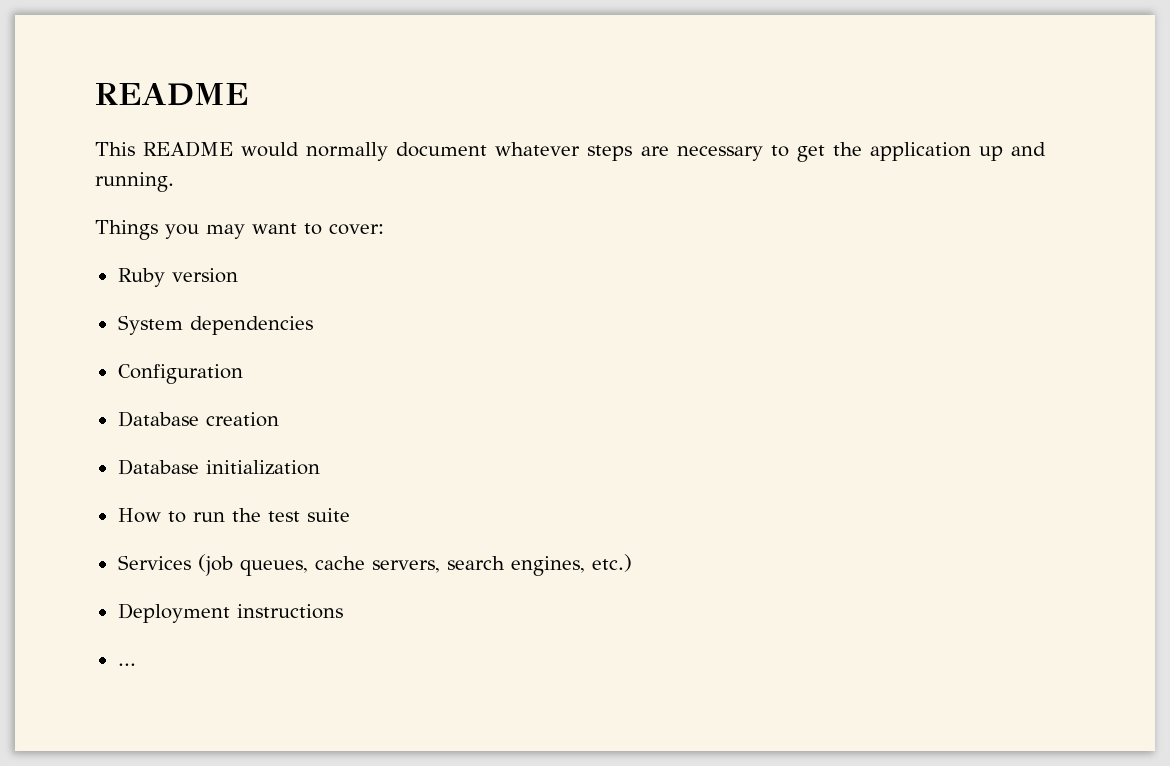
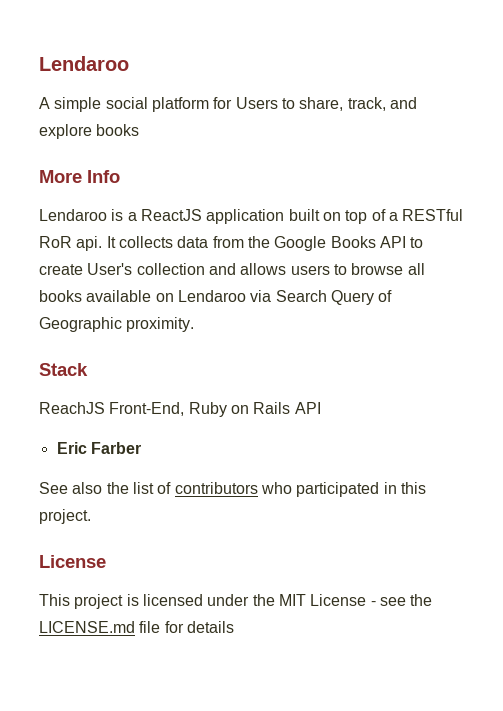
[95,83,248,106] [95,141,1046,162] [95,172,174,192] [95,220,384,240] [117,268,238,287] [117,315,313,335] [117,364,243,384] [117,411,279,427] [117,459,320,475] [117,508,350,523] [117,554,632,576] [117,603,343,623] [117,663,136,666] README // This README would normally document whatever steps are necessary to get the application up and running. // Things you may want to cover: // Ruby version // System dependencies // Configuration // Database creation // Database initialization // How to run the test suite // Services (job queues, cache servers, search engines, etc.) // Deployment instructions // ... -> [39,56,129,71] [39,97,417,112] [39,124,140,139] [39,170,120,183] [39,209,464,224] [39,236,424,251] [39,263,425,275] [39,290,393,305] [39,317,195,332] [39,363,88,376] [39,402,321,417] [56,442,141,454] [39,482,426,497] [39,509,91,524] [39,555,106,568] [39,594,433,609] [39,621,234,633] Lendaroo // A simple social platform for Users to share, track, and explore books // More Info // Lendaroo is a ReactJS application built on top of a RESTful RoR api. It collects data from the Google Books API to create User's collection and allows users to browse all books available on Lendaroo via Search Query of Geographic proximity. // Stack // ReachJS Front-End, Ruby on Rails API // Eric Farber // See also the list of contributors who participated in this project. // License // This project is licensed under the MIT License - see the LICENSE.md file for details

